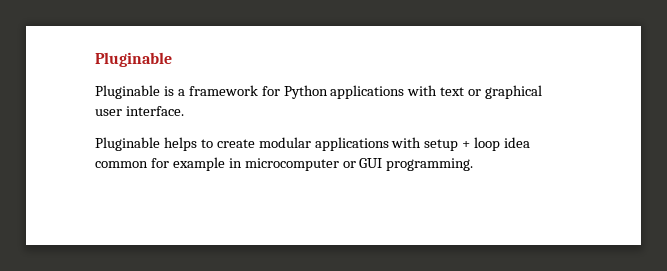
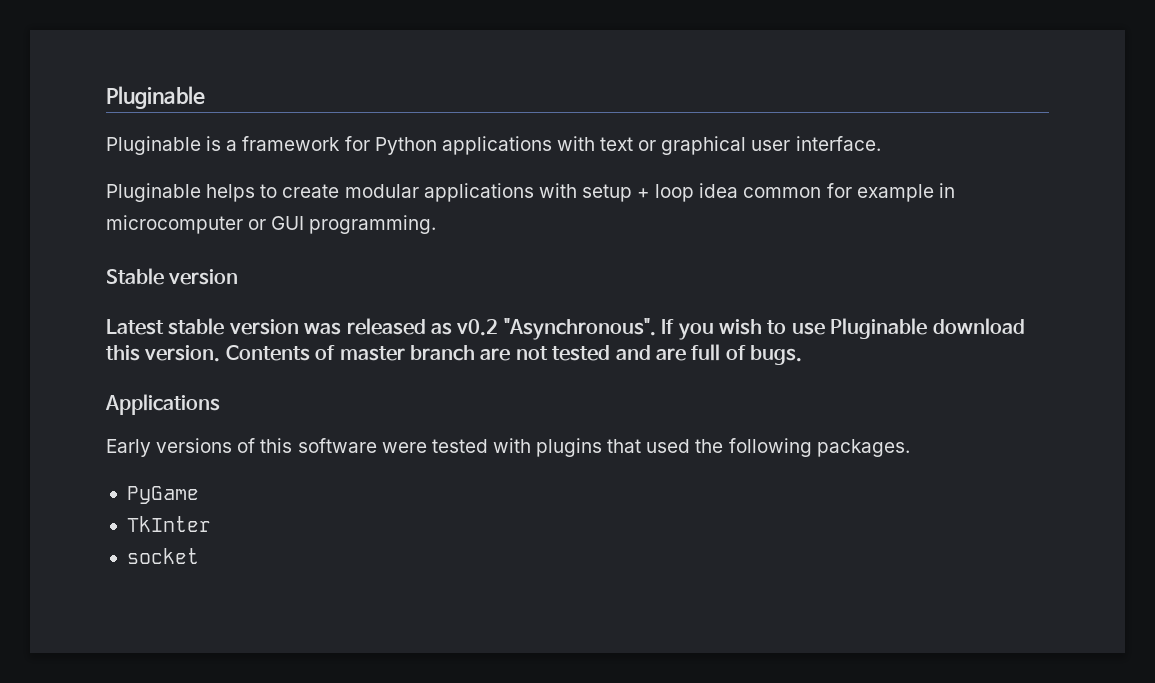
(474, 164) none -> [106,268,239,285] [106,318,1025,340] [106,344,803,365] [105,394,220,415] [106,438,910,457] [126,486,199,504] [126,516,211,532] [126,548,199,564] // Stable version // Latest stable version was released as v0.2 "Asynchronous". If you wish to use Pluginable download this version. Contents of master branch are not tested and are full of bugs. // Applications // Early versions of this software were tested with plugins that used the following packages. // PyGame // TkInter // socket

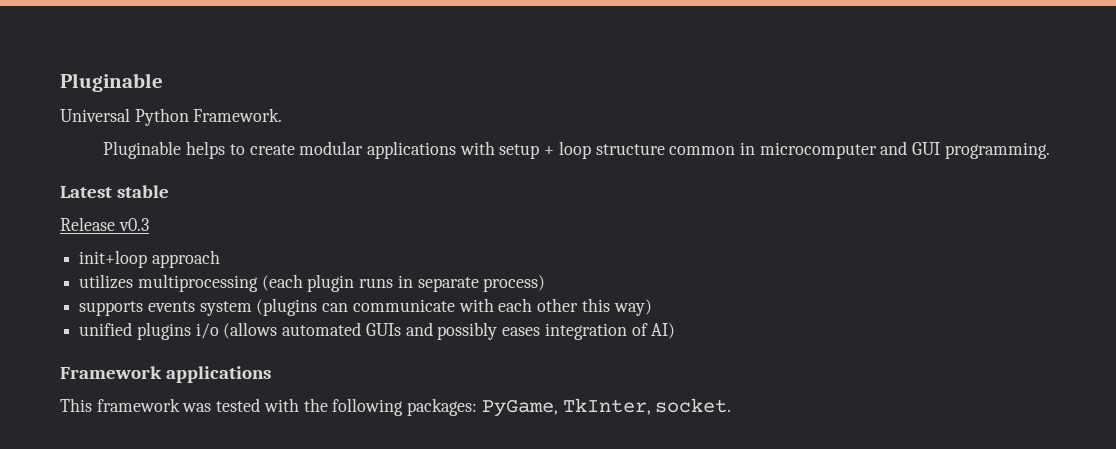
[106,136,881,155] Pluginable is a framework for Python applications with text or graphical user interface. -> [60,108,283,126] Universal Python Framework.
[699,183,934,202] idea common for example -> [595,144,736,155] structure common
[248,219,267,230] or -> [880,141,908,155] and
[106,268,239,285] // Stable version -> (1050, 150) none
[228,318,1025,340] [106,344,803,365] [105,394,220,415] [106,438,910,457] [126,486,199,504] [126,516,211,532] [126,548,199,564] version was released as v0.2 "Asynchronous". If you wish to use Pluginable download this version. Contents of master branch are not tested and are full of bugs. // Applications // Early versions of this software were tested with plugins that used the following packages. // PyGame // TkInter // socket -> [60,217,149,231] [79,250,220,268] [79,274,546,292] [79,298,652,316] [79,322,676,340] [60,366,272,383] [60,398,732,417] // Release v0.3 // init+loop approach // utilizes multiprocessing (each plugin runs in separate process) // supports events system (plugins can communicate with each other this way) // unified plugins i/o (allows automated GUIs and possibly eases integration of AI) // Framework applications // This framework was tested with the following packages: PyGame, TkInter, socket.

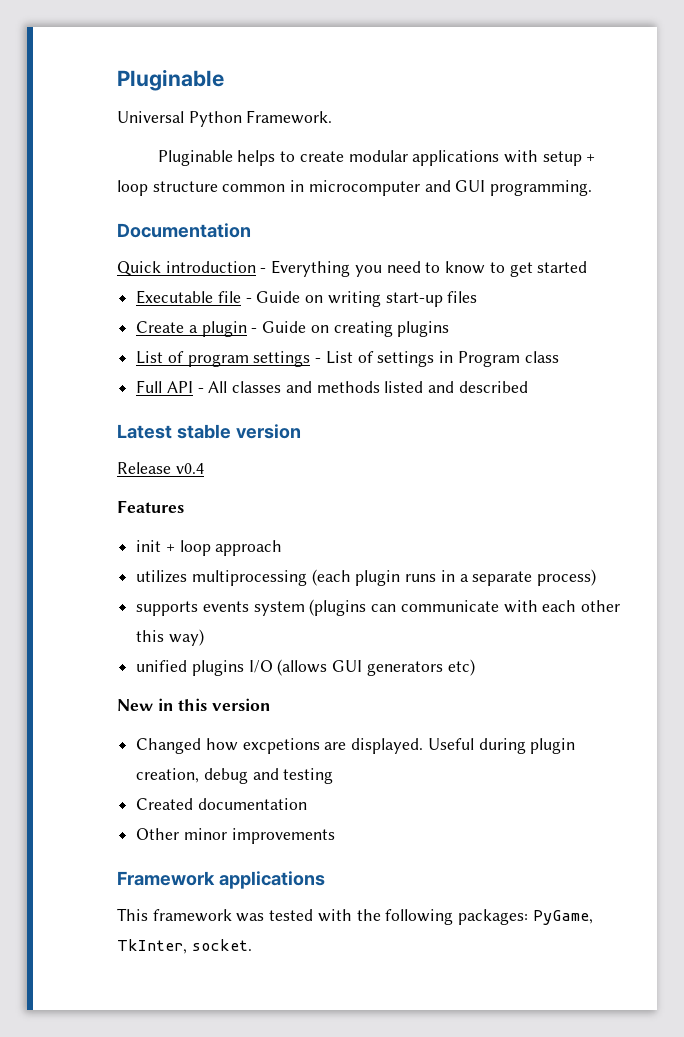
(1050, 150) none -> [117,223,251,238] [117,260,588,277] [136,290,478,307] [136,321,450,337] [136,351,559,367] [136,380,528,393] // Documentation // Quick introduction - Everything you need to know to get started // Executable file - Guide on writing start-up files // Create a plugin - Guide on creating plugins // List of program settings - List of settings in Program class // Full API - All classes and methods listed and described
(170, 191) none -> [235,424,301,439] version
[118,218,149,231] [79,250,148,268] v0.3 // init+loop -> [175,463,204,474] [117,500,184,513] [136,540,211,556] v0.4 // Features // init + loop
(413, 281) none -> [459,574,469,582] a
[195,322,676,340] i/o (allows automated GUIs and possibly eases integration of AI) -> [248,659,475,676] [117,698,272,711] [136,738,576,754] [136,768,334,784] [136,798,307,810] [136,828,335,844] I/O (allows GUI generators etc) // New in this version // Changed how excpetions are displayed. Useful during plugin creation, debug and testing // Created documentation // Other minor improvements

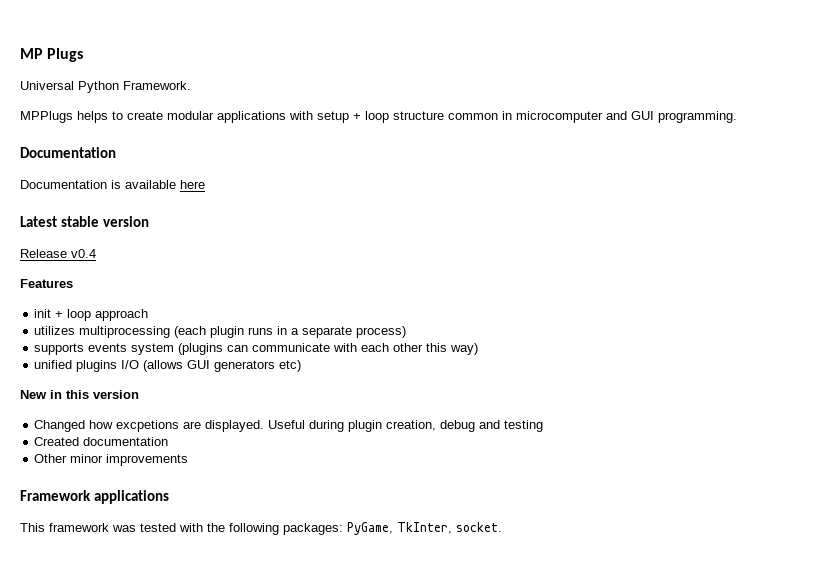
[117,69,224,91] Pluginable -> [20,48,84,62] MP Plugs
[157,150,233,166] Pluginable -> [20,111,73,123] MPPlugs
[117,260,588,277] [136,290,478,307] [136,321,450,337] [136,351,559,367] [136,380,528,393] Quick introduction - Everything you need to know to get started // Executable file - Guide on writing start-up files // Create a plugin - Guide on creating plugins // List of program settings - List of settings in Program class // Full API - All classes and methods listed and described -> [20,180,205,189] Documentation is available here

